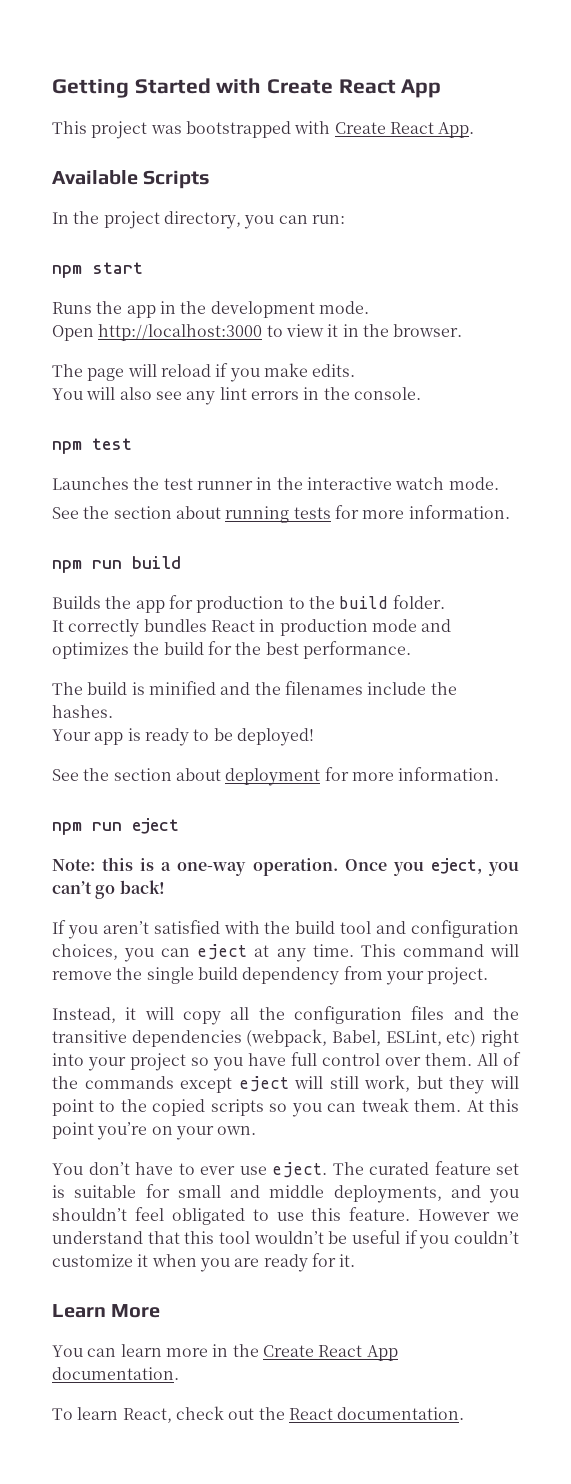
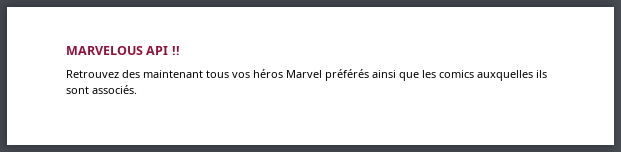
[52,78,442,98] [52,121,475,139] [52,170,211,189] [52,211,345,229] [52,262,143,278] [52,301,369,318] [52,324,463,341] [52,363,356,382] [52,387,421,405] [52,438,132,454] [52,477,499,490] [52,505,510,523] [52,556,181,573] [52,595,445,613] [52,619,452,637] [52,641,411,659] [52,681,457,695] [52,705,113,718] [52,728,314,746] [52,767,500,786] [52,818,179,835] [52,857,519,876] [52,880,165,899] [52,920,519,939] [52,944,519,962] [52,966,489,985] [52,1006,519,1025] [52,1029,520,1047] [52,1052,521,1071] [52,1075,519,1094] [52,1098,519,1117] [52,1122,257,1140] [52,1161,519,1178] [52,1184,519,1203] [52,1207,519,1225] [52,1230,519,1249] [52,1253,356,1272] [52,1304,161,1318] [52,1344,398,1361] [52,1367,179,1380] [52,1406,465,1423] Getting Started with Create React App // This project was bootstrapped with Create React App. // Available Scripts // In the project directory, you can run: // npm start // Runs the app in the development mode. // Open http://localhost:3000 to view it in the browser. // The page will reload if you make edits. // You will also see any lint errors in the console. // npm test // Launches the test runner in the interactive watch mode. // See the section about running tests for more information. // npm run build // Builds the app for production to the build folder. // It correctly bundles React in production mode and optimizes the build for the best performance. // The build is minified and the filenames include the hashes. // Your app is ready to be deployed! // See the section about deployment for more information. // npm run eject // Note: this is a one-way operation. Once you eject, you can’t go back! // If you aren’t satisfied with the build tool and configuration choices, you can eject at any time. This command will remove the single build dependency from your project. // Instead, it will copy all the configuration files and the transitive dependencies (webpack, Babel, ESLint, etc) right into your project so you have full control over them. All of the commands except eject will still work, but they will point to the copied scripts so you can tweak them. At this point you’re on your own. // You don’t have to ever use eject. The curated feature set is suitable for small and middle deployments, and you shouldn’t feel obligated to use this feature. However we understand that this tool wouldn’t be useful if you couldn’t customize it when you are ready for it. // Learn More // You can learn more in the Create React App documentation. // To learn React, check out the React documentation. -> [66,46,180,55] [66,69,547,81] [66,85,137,94] MARVELOUS API !! // Retrouvez des maintenant tous vos héros Marvel préférés ainsi que les comics auxquelles ils sont associés.

